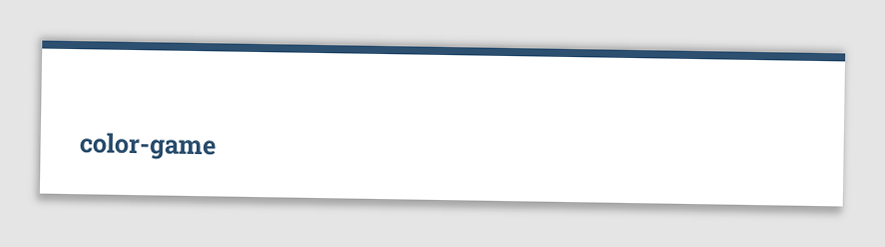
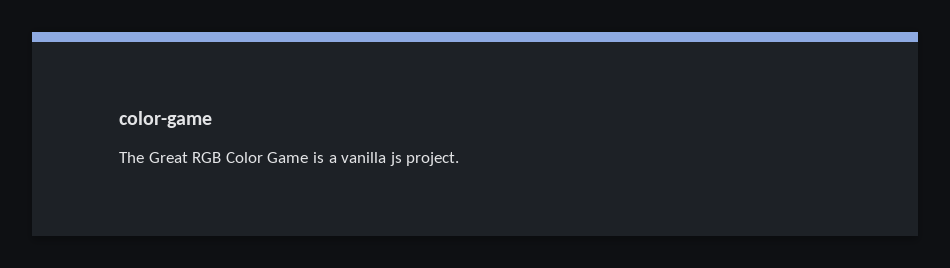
(216, 146) none -> [119,152,460,166] // The Great RGB Color Game is a vanilla js project.

